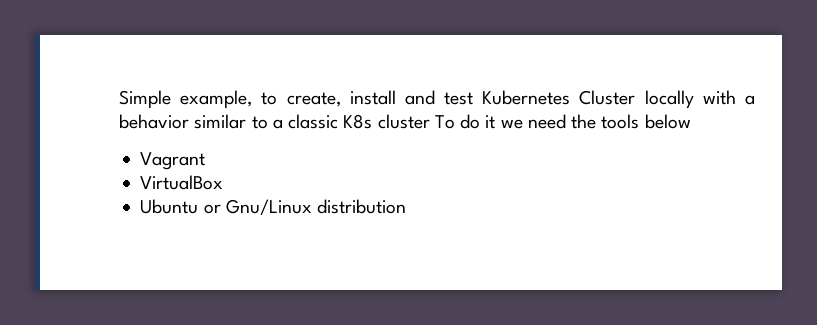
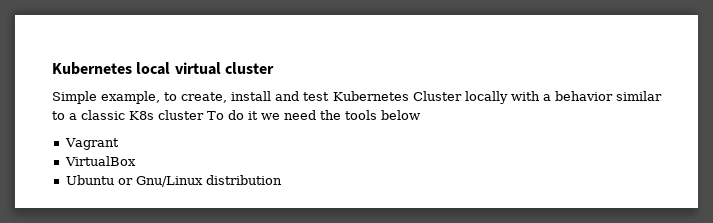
(119, 99) none -> [52,62,274,75] Kubernetes local virtual cluster //

